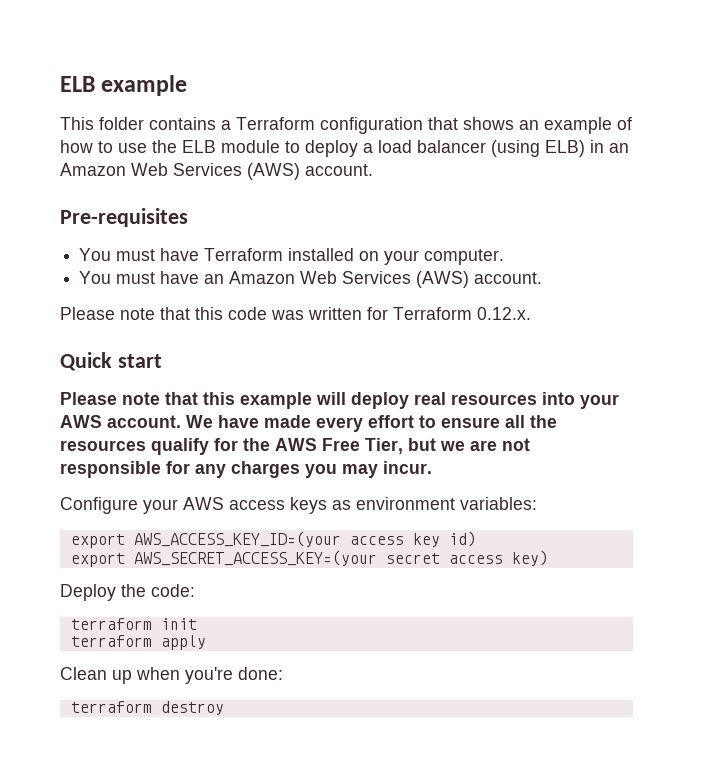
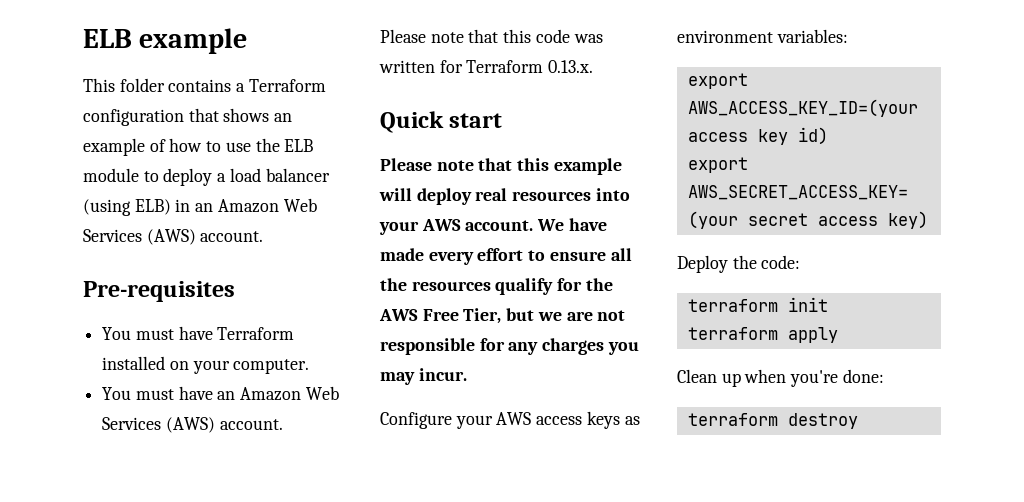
[477,307,531,320] 0.12.x. -> [548,60,594,73] 0.13.x.

